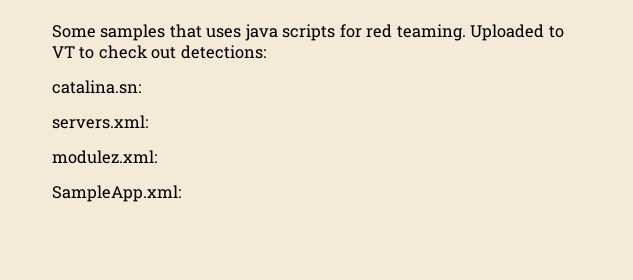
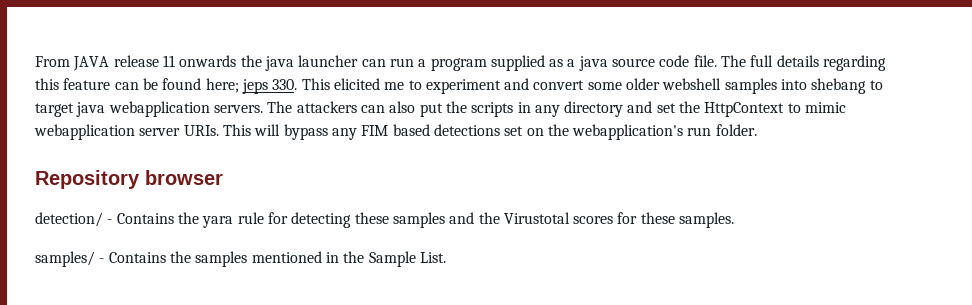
[52,24,564,41] [52,45,266,59] [52,80,141,94] [52,115,148,129] [52,150,157,164] [52,185,181,202] Some samples that uses java scripts for red teaming. Uploaded to VT to check out detections: // catalina.sn: // servers.xml: // modulez.xml: // SampleApp.xml: -> [35,55,887,71] [35,78,883,94] [35,101,847,117] [34,124,757,140] [35,170,223,189] [35,212,735,228] [35,251,446,267] From JAVA release 11 onwards the java launcher can run a program supplied as a java source code file. The full details regarding this feature can be found here; jeps 330. This elicited me to experiment and convert some older webshell samples into shebang to target java webapplication servers. The attackers can also put the scripts in any directory and set the HttpContext to mimic webapplication server URIs. This will bypass any FIM based detections set on the webapplication's run folder. // Repository browser // detection/ - Contains the yara rule for detecting these samples and the Virustotal scores for these samples. // samples/ - Contains the samples mentioned in the Sample List.

